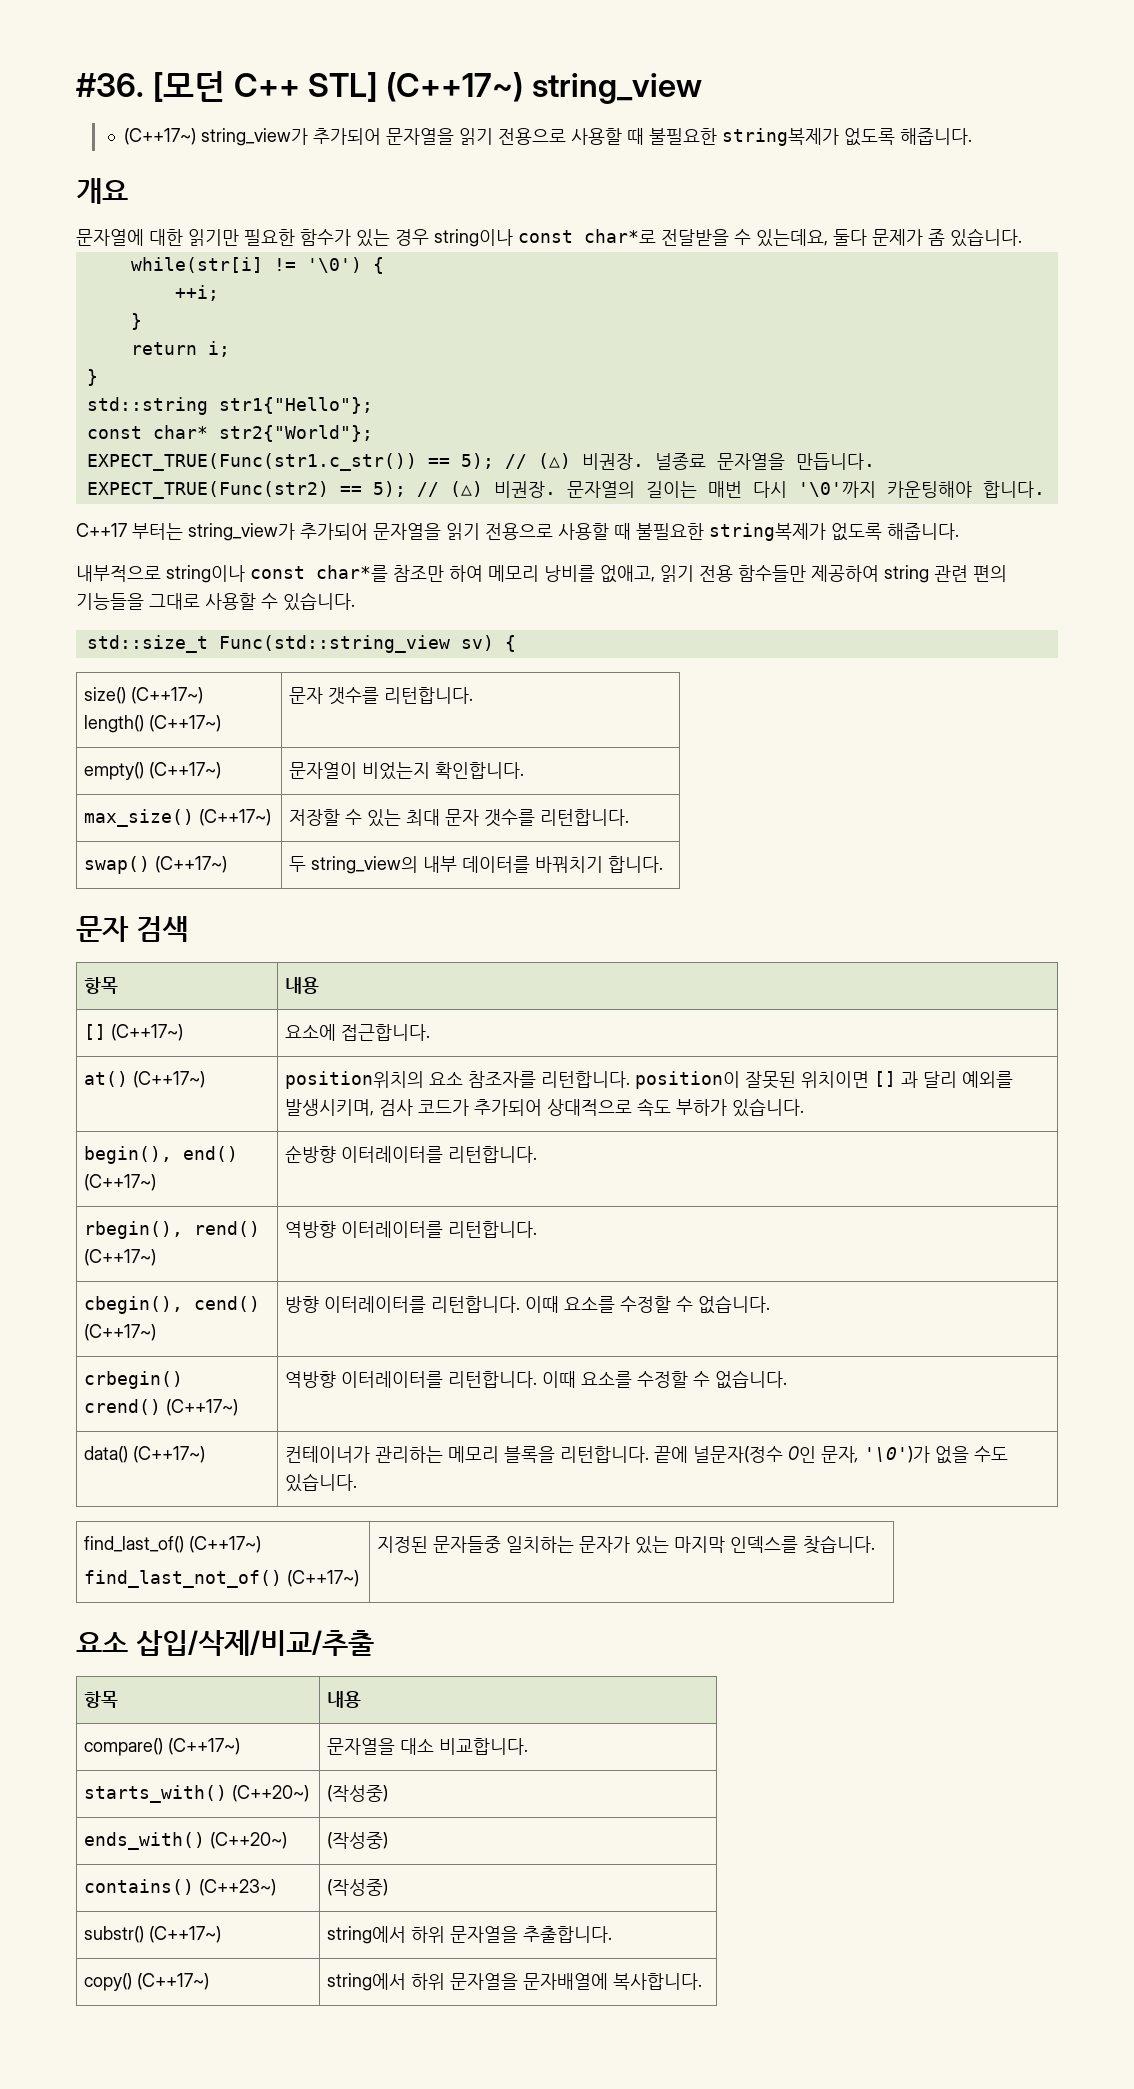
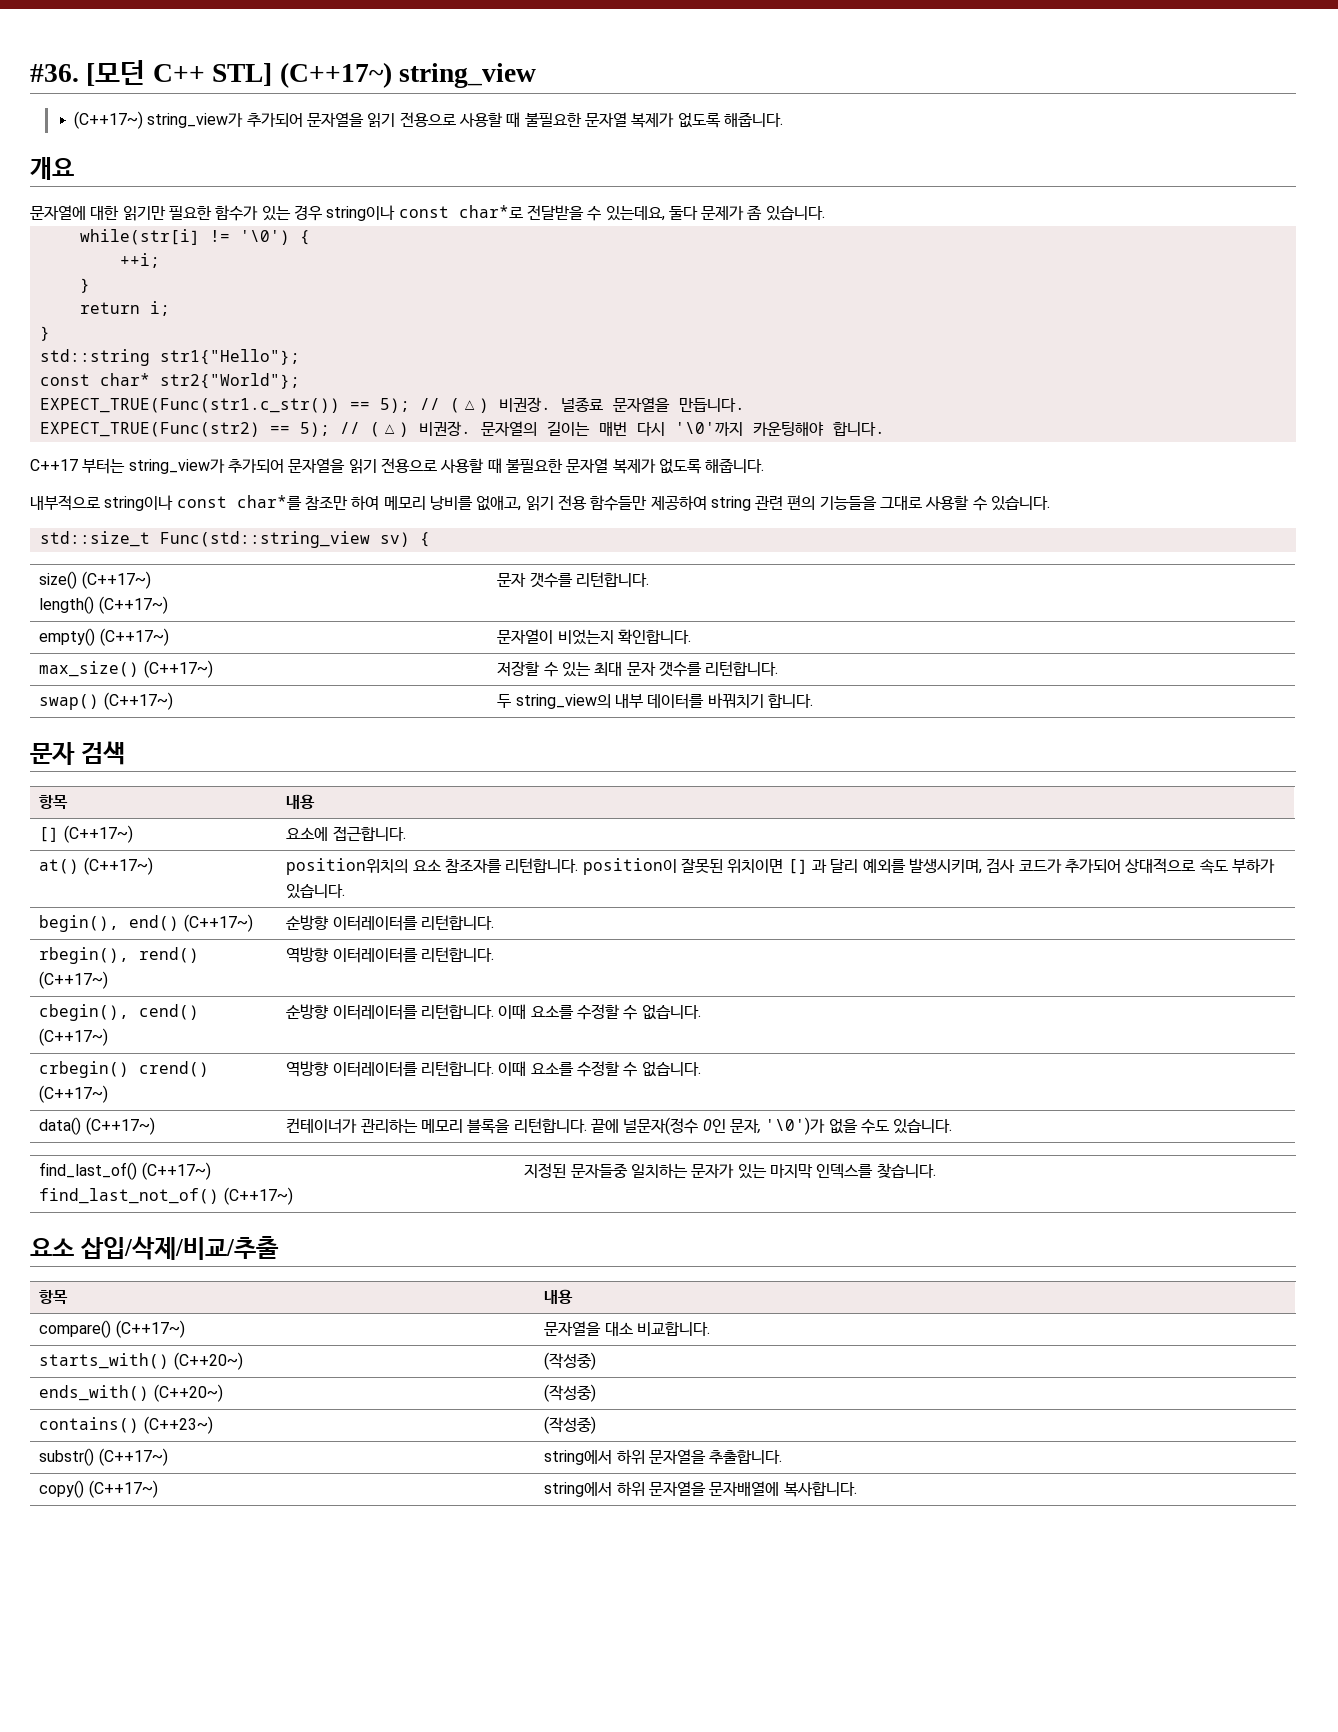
[722,128,840,146] string복제가 -> [584,112,675,128] 문자열 복제가
[709,523,826,541] string복제가 -> [566,458,656,474] 문자열 복제가
[285,1296,320,1313] 방향 -> [286,1004,330,1019] 순방향

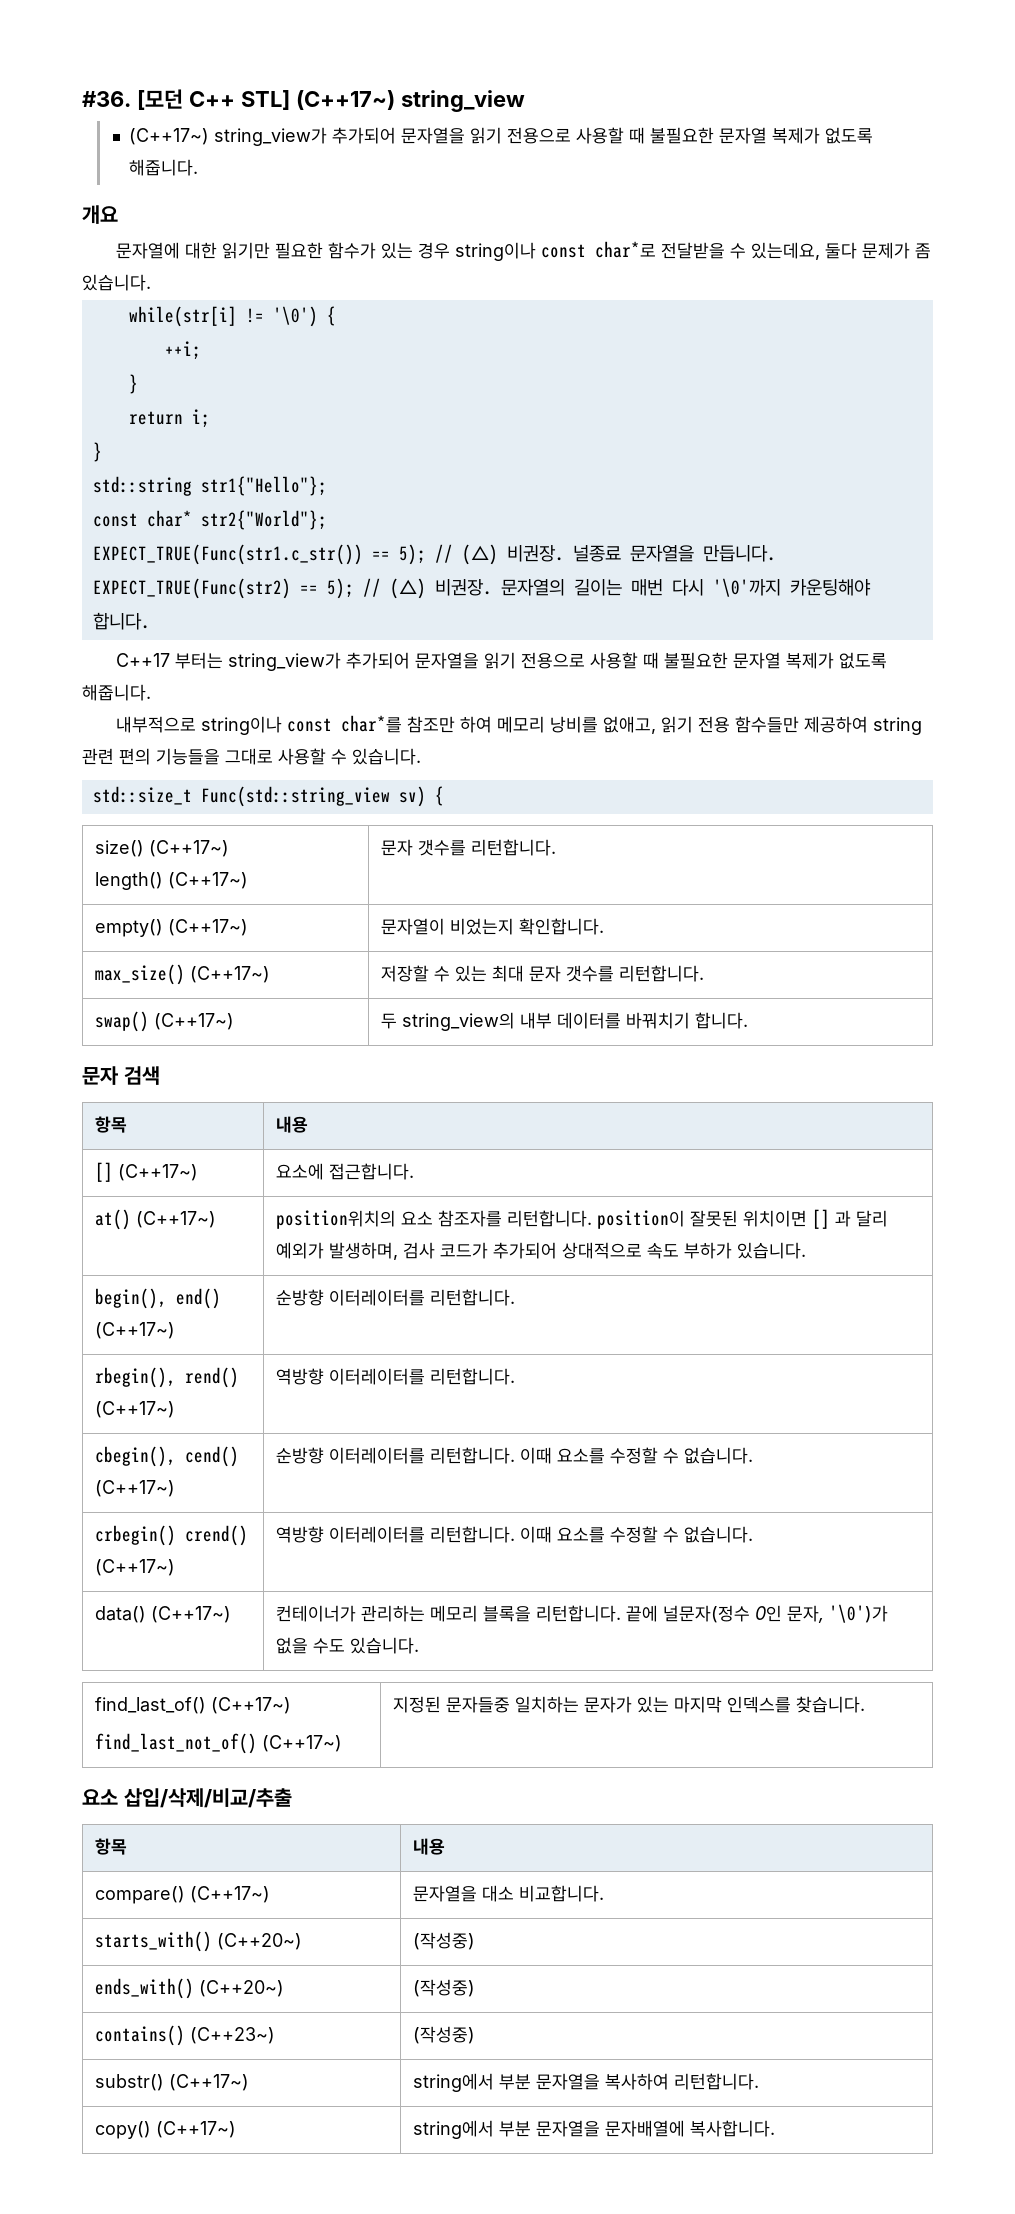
[862,858,982,874] 예외를 발생시키며, -> [276,1242,399,1260] 예외가 발생하며,
[616,1449,783,1464] 하위 문자열을 추출합니다. -> [499,2073,760,2090] 부분 문자열을 복사하여 리턴합니다.
[616,1481,645,1496] 하위 -> [499,2121,532,2137] 부분

